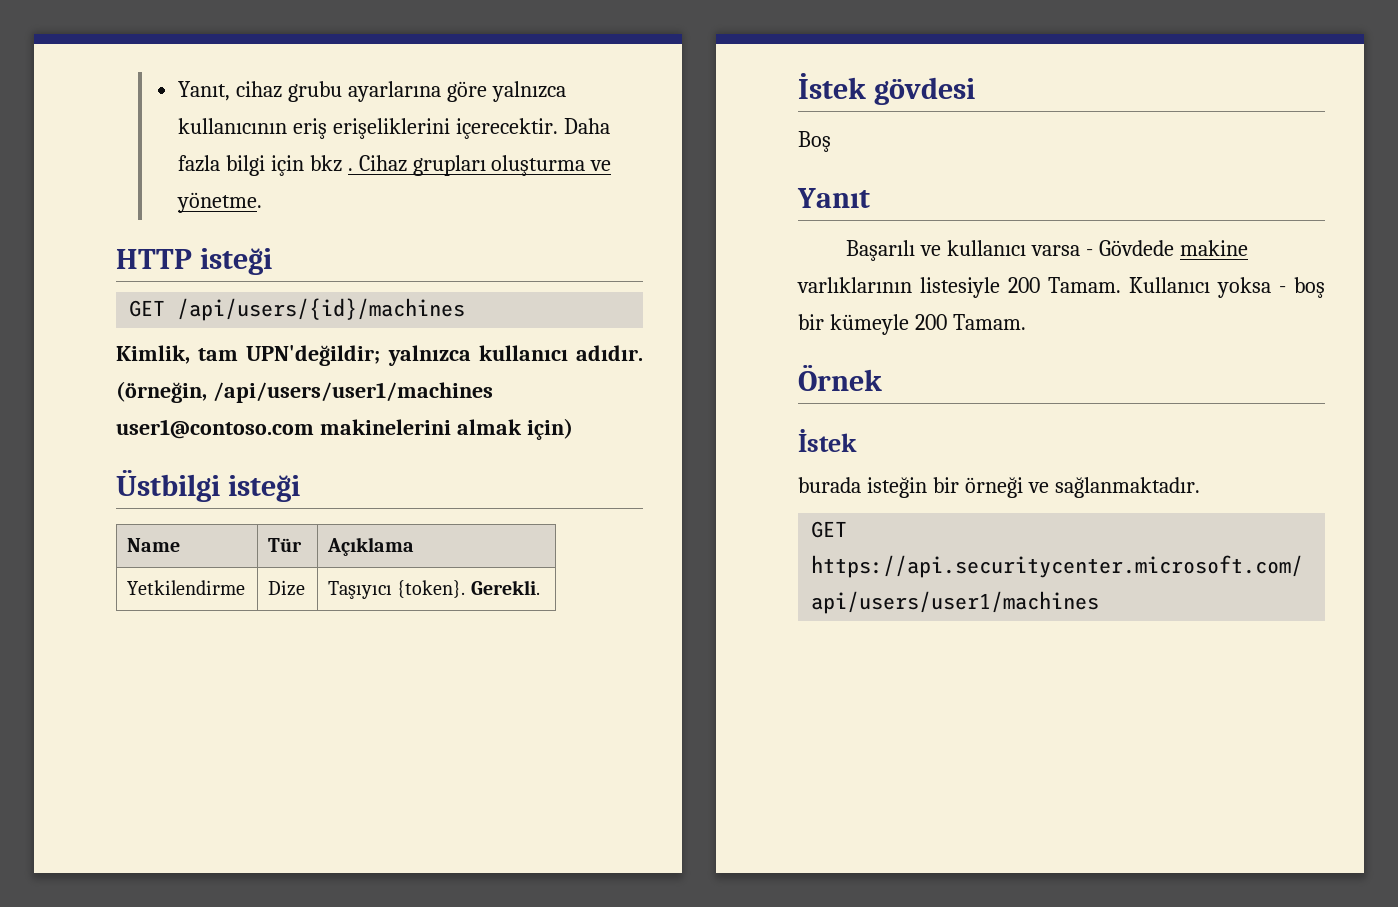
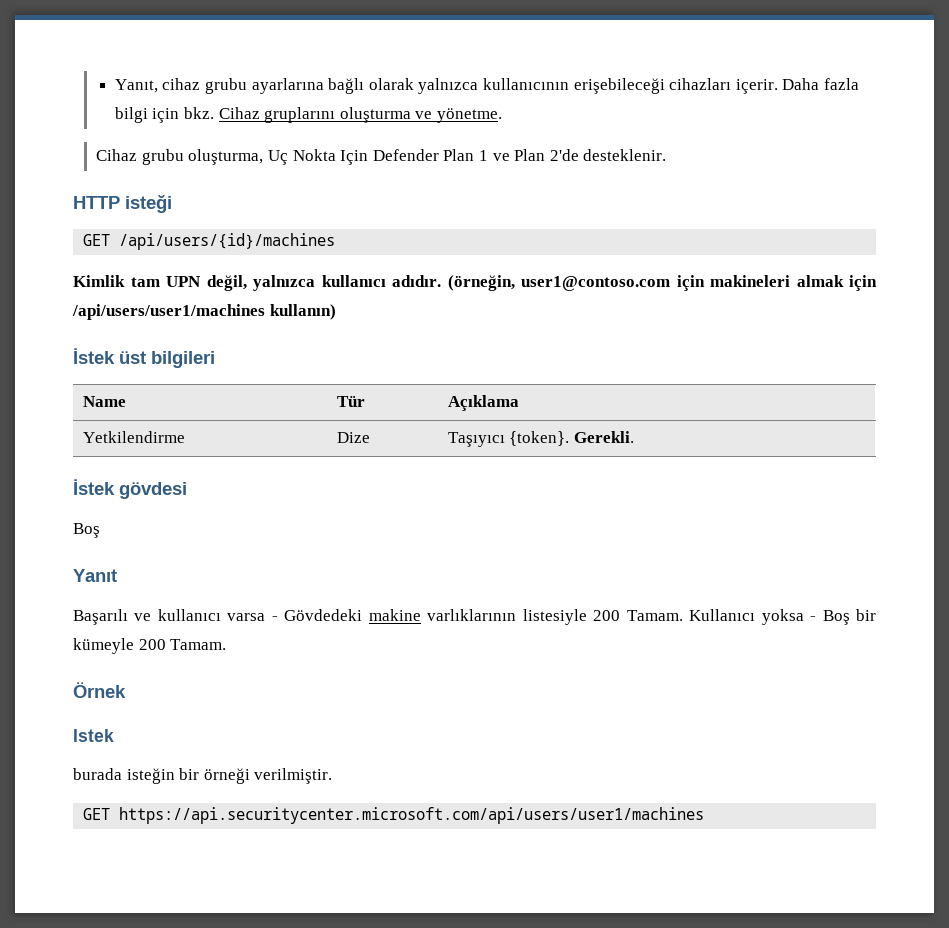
[446,81,566,102] [177,118,610,139] [177,155,612,176] [176,192,262,213] [116,248,272,275] [129,298,466,321] [116,345,643,366] [116,381,493,403] [116,418,573,440] [116,470,300,502] göre yalnızca kullanıcının eriş erişeliklerini içerecektir. Daha fazla bilgi için bkz . Cihaz grupları oluşturma ve yönetme. // HTTP isteği // GET /api/users/{id}/machines // Kimlik, tam UPN'değildir; yalnızca kullanıcı adıdır. (örneğin, /api/users/user1/machines user1@contoso.com makinelerini almak için) // Üstbilgi isteği -> [328,78,859,94] [114,107,503,123] [96,149,667,165] [73,195,172,213] [83,233,336,250] [73,275,877,291] [72,304,336,320] [73,348,215,368] bağlı olarak yalnızca kullanıcının erişebileceği cihazları içerir. Daha fazla bilgi için bkz. Cihaz gruplarını oluşturma ve yönetme. // Cihaz grubu oluşturma, Uç Nokta Için Defender Plan 1 ve Plan 2'de desteklenir. // HTTP isteği // GET /api/users/{id}/machines // Kimlik tam UPN değil, yalnızca kullanıcı adıdır. (örneğin, user1@contoso.com için makineleri almak için /api/users/user1/machines kullanın) // İstek üst bilgileri
[1098,240,1174,256] Gövdede -> [284,609,363,621] Gövdedeki
[1294,277,1325,298] boş -> [822,610,850,625] Boş
[798,429,857,452] İstek -> [73,729,114,742] Istek
[1027,477,1200,498] ve sağlanmaktadır. -> [254,768,333,784] verilmiştir.

